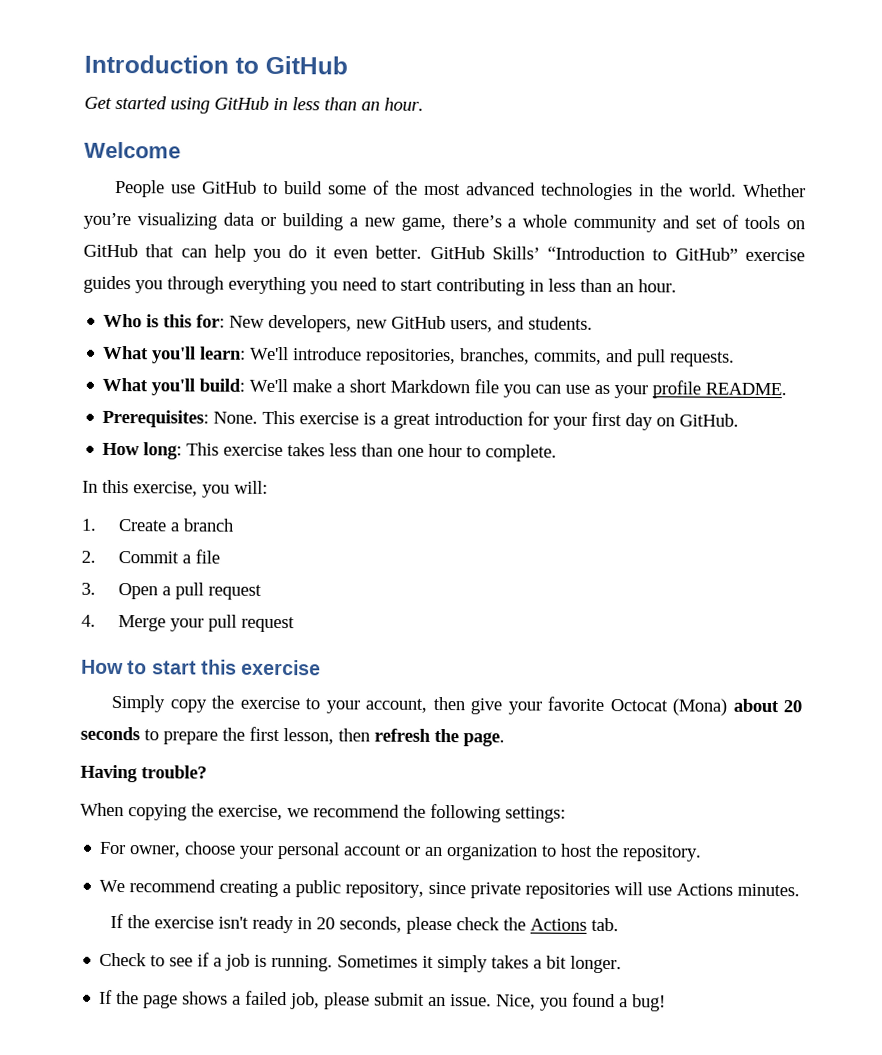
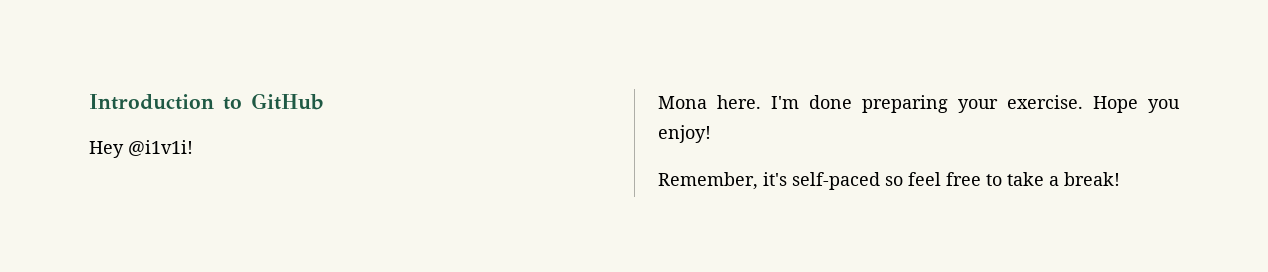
[84,96,424,114] [84,141,181,159] [115,180,806,201] [83,212,805,233] [83,243,806,263] [83,275,677,296] [103,313,594,333] [103,345,736,367] [102,377,788,399] [102,409,740,431] [102,442,558,462] [82,479,268,498] [81,518,234,532] [81,549,220,564] [81,582,262,600] [81,614,295,633] [81,659,322,676] [111,694,802,716] [80,726,505,747] [80,764,207,783] [80,802,566,823] [99,841,703,862] [99,879,801,900] [110,913,620,935] [99,952,623,974] [99,989,667,1012] Get started using GitHub in less than an hour. // Welcome // People use GitHub to build some of the most advanced technologies in the world. Whether you’re visualizing data or building a new game, there’s a whole community and set of tools on GitHub that can help you do it even better. GitHub Skills’ “Introduction to GitHub” exercise guides you through everything you need to start contributing in less than an hour. // Who is this for: New developers, new GitHub users, and students. // What you'll learn: We'll introduce repositories, branches, commits, and pull requests. // What you'll build: We'll make a short Markdown file you can use as your profile README. // Prerequisites: None. This exercise is a great introduction for your first day on GitHub. // How long: This exercise takes less than one hour to complete. // In this exercise, you will: // 1. Create a branch // 2. Commit a file // 3. Open a pull request // 4. Merge your pull request // How to start this exercise // Simply copy the exercise to your account, then give your favorite Octocat (Mona) about 20 seconds to prepare the first lesson, then refresh the page. // Having trouble? // When copying the exercise, we recommend the following settings: // For owner, choose your personal account or an organization to host the repository. // We recommend creating a public repository, since private repositories will use Actions minutes. // If the exercise isn't ready in 20 seconds, please check the Actions tab. // Check to see if a job is running. Sometimes it simply takes a bit longer. // If the page shows a failed job, please submit an issue. Nice, you found a bug! -> [89,140,193,158] [658,95,1180,113] [658,125,711,143] [658,172,1120,190] Hey @i1v1i! // Mona here. I'm done preparing your exercise. Hope you enjoy! // Remember, it's self-paced so feel free to take a break!

